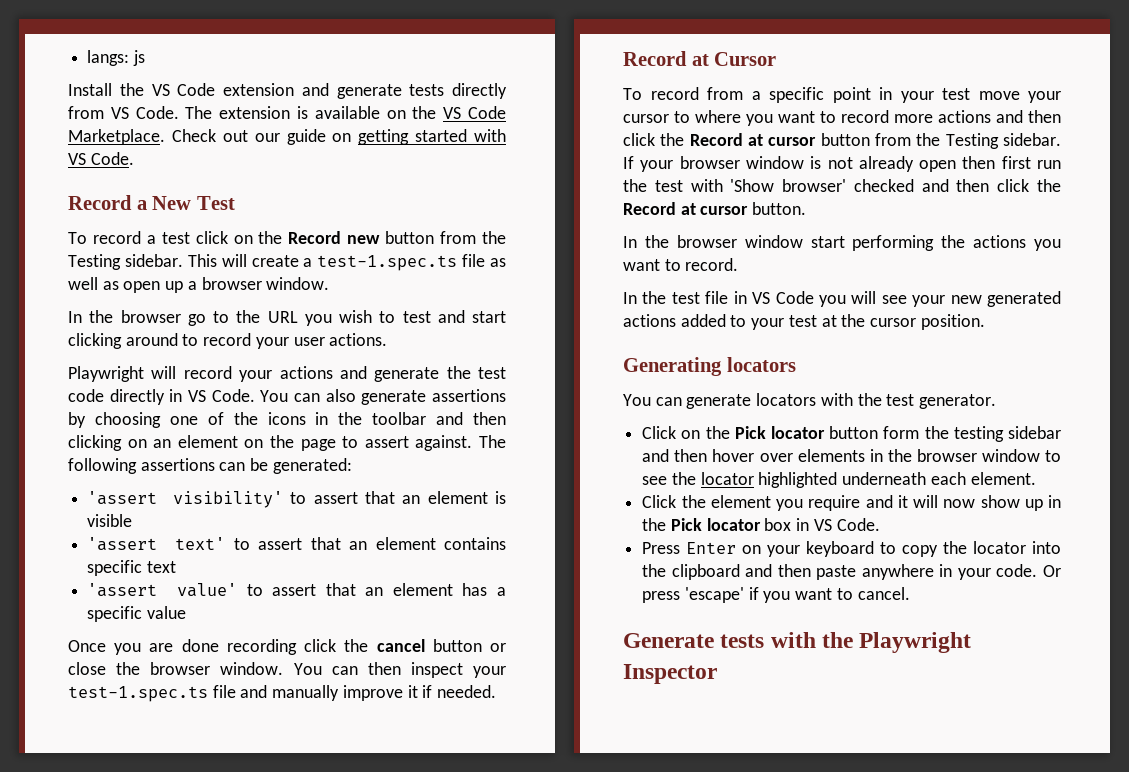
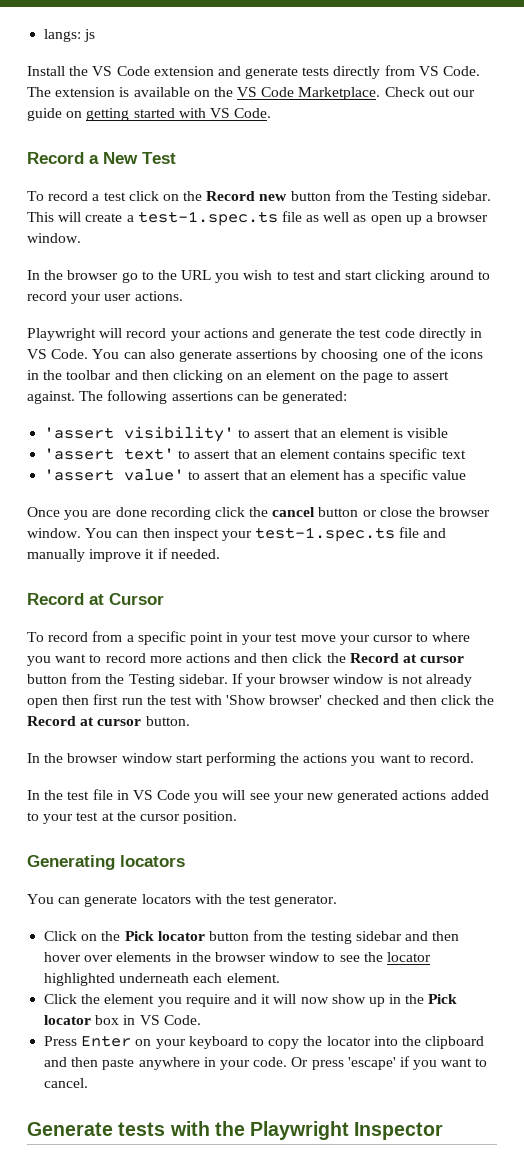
[883,426,920,439] form -> [253,930,284,941] from

